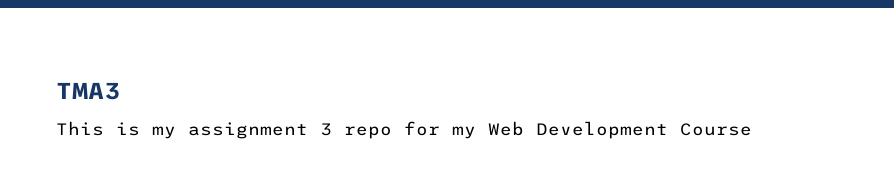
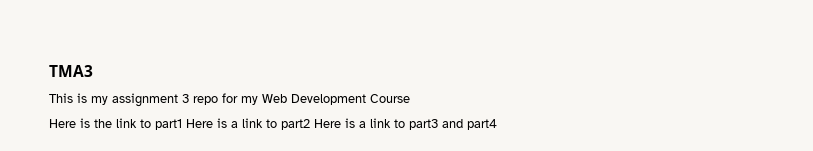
(752, 129) none -> [49,118,497,130] // Here is the link to part1 Here is a link to part2 Here is a link to part3 and part4

